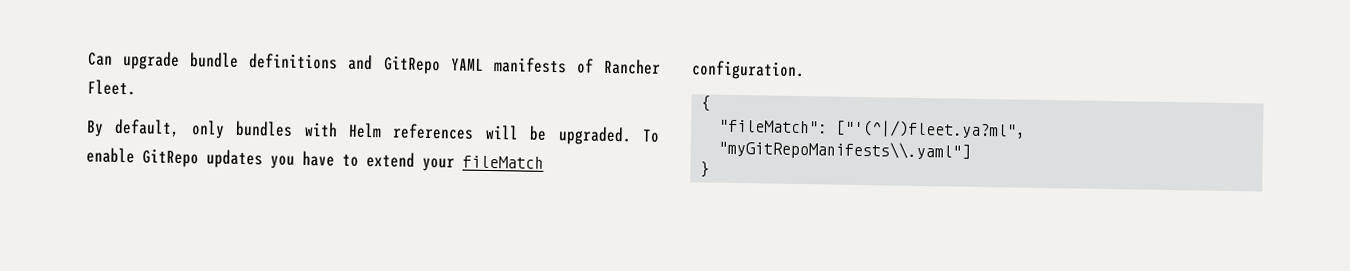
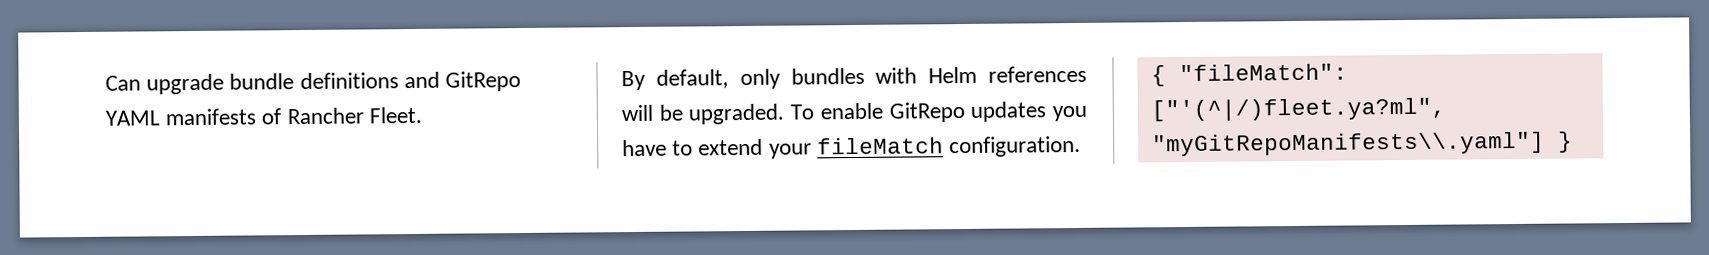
(712, 103) // -> (1166, 76) none
(972, 150) // -> (1545, 144) none

